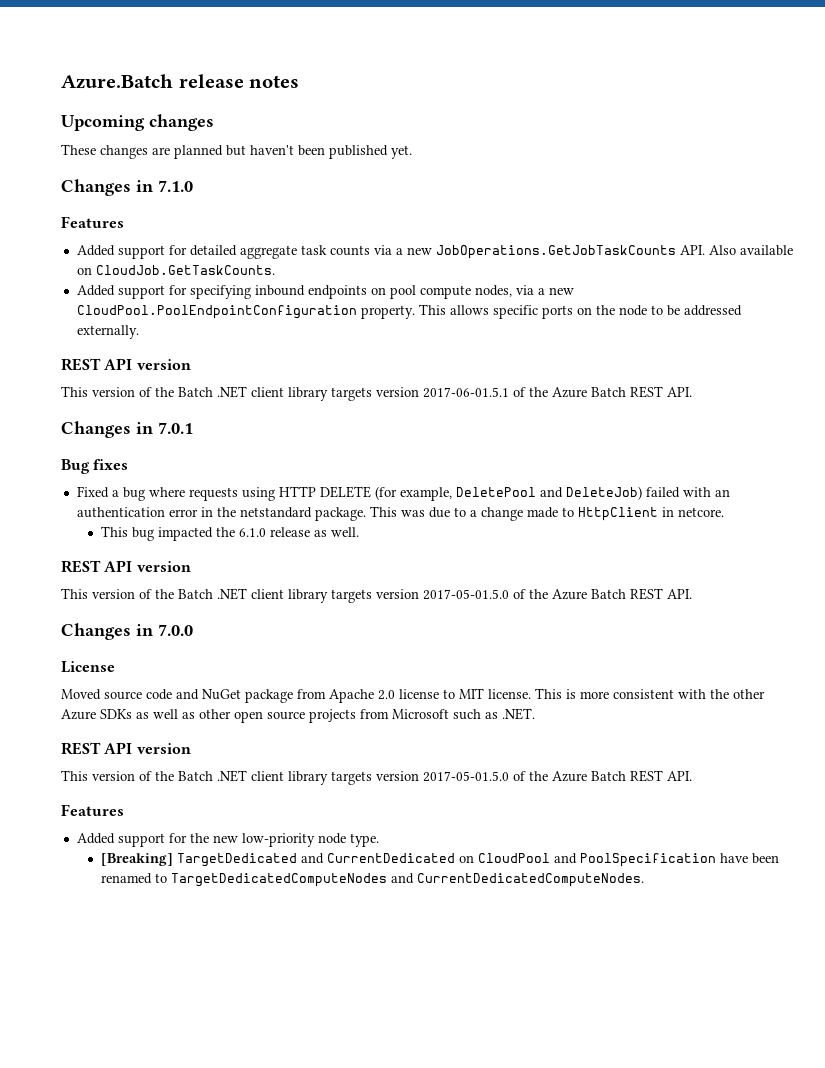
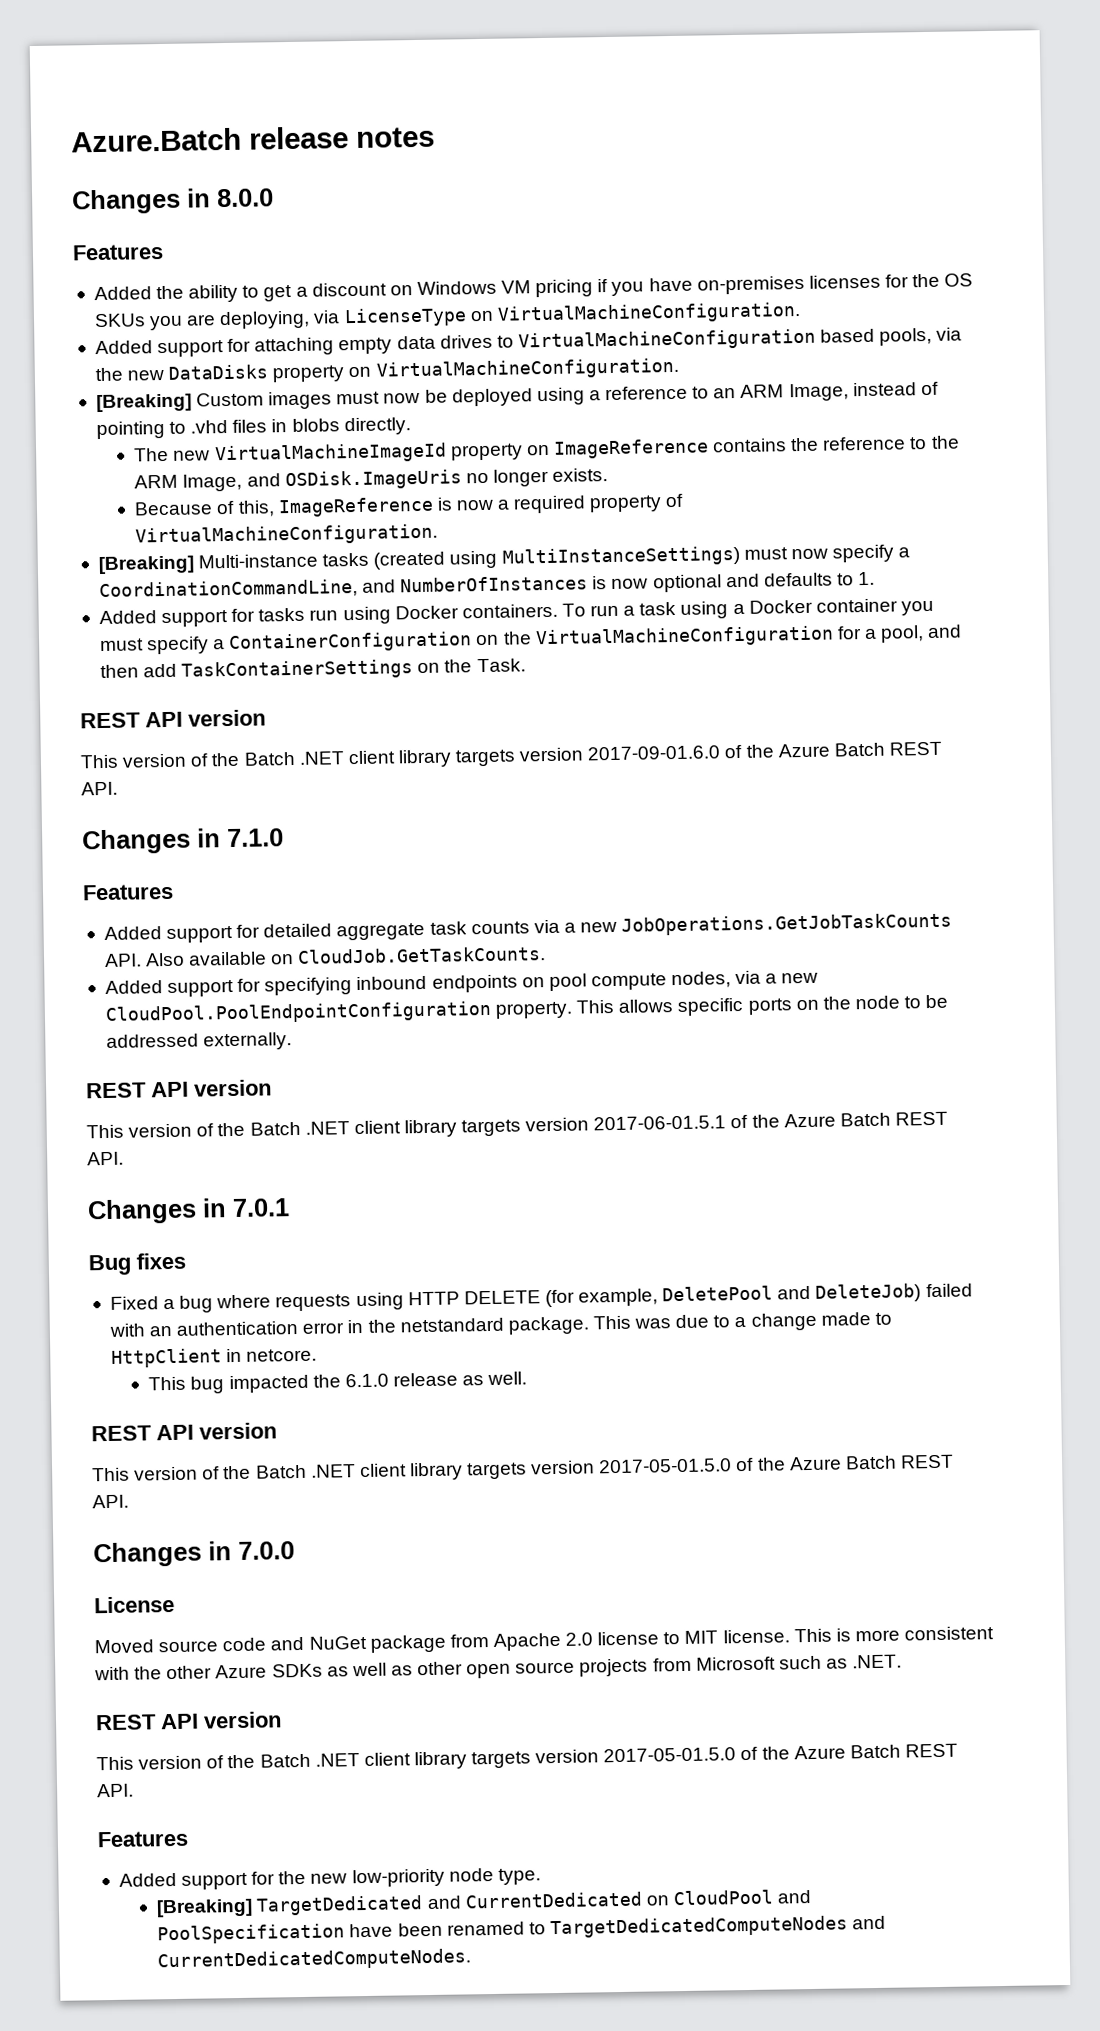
[61,114,214,131] [61,144,412,159] Upcoming changes // These changes are planned but haven't been published yet. -> [71,188,274,215] [72,243,164,261] [93,273,974,303] [93,301,801,331] [94,327,963,358] [94,357,679,383] [95,381,939,413] [95,417,411,440] [134,435,960,465] [134,468,609,492] [134,493,685,518] [135,523,439,547] [97,544,911,575] [98,571,876,601] [98,598,934,628] [99,624,963,655] [99,658,526,681] [80,709,266,729] [80,741,942,769] [81,781,118,796] Changes in 8.0.0 // Features // Added the ability to get a discount on Windows VM pricing if you have on-premises licenses for the OS SKUs you are deploying, via LicenseType on VirtualMachineConfiguration. // Added support for attaching empty data drives to VirtualMachineConfiguration based pools, via the new DataDisks property on VirtualMachineConfiguration. // [Breaking] Custom images must now be deployed using a reference to an ARM Image, instead of pointing to .vhd files in blobs directly. // The new VirtualMachineImageId property on ImageReference contains the reference to the ARM Image, and OSDisk.ImageUris no longer exists. // Because of this, ImageReference is now a required property of VirtualMachineConfiguration. // [Breaking] Multi-instance tasks (created using MultiInstanceSettings) must now specify a CoordinationCommandLine, and NumberOfInstances is now optional and defaults to 1. // Added support for tasks run using Docker containers. To run a task using a Docker container you must specify a ContainerConfiguration on the VirtualMachineConfiguration for a pool, and then add TaskContainerSettings on the Task. // REST API version // This version of the Batch .NET client library targets version 2017-09-01.6.0 of the Azure Batch REST API.

